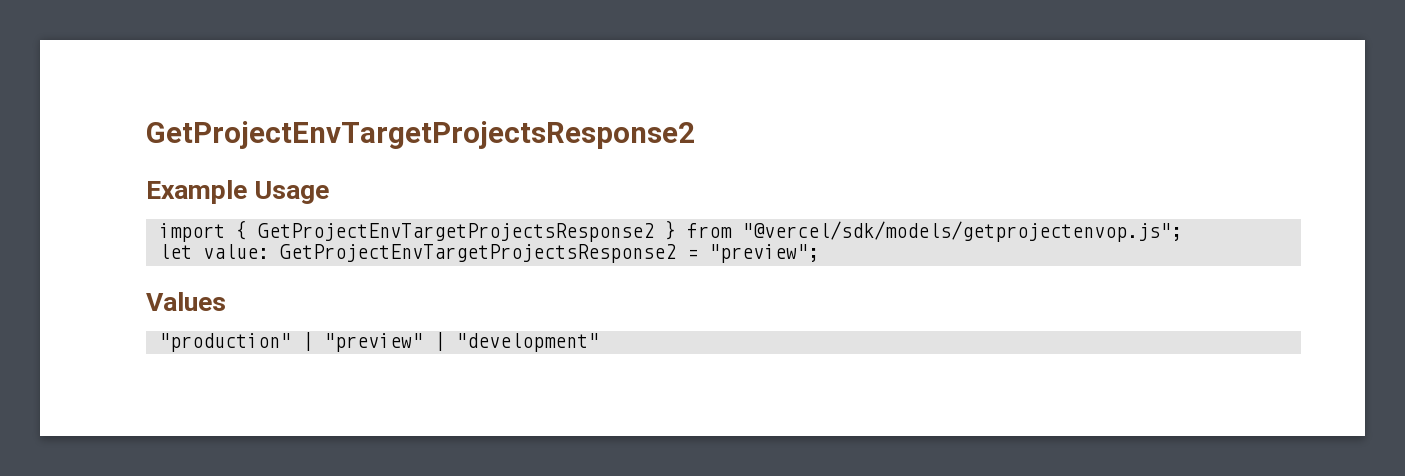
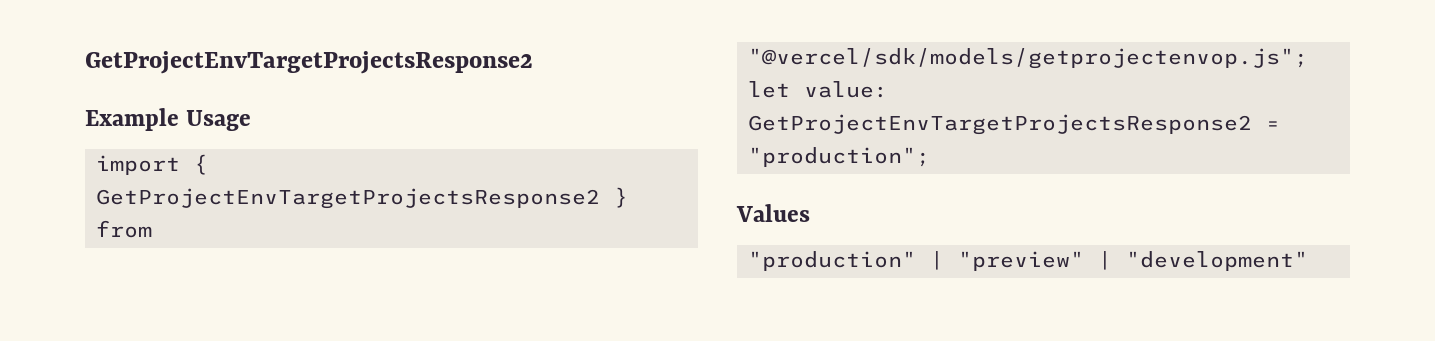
[708,244,819,263] "preview"; -> [748,147,931,167] "production";

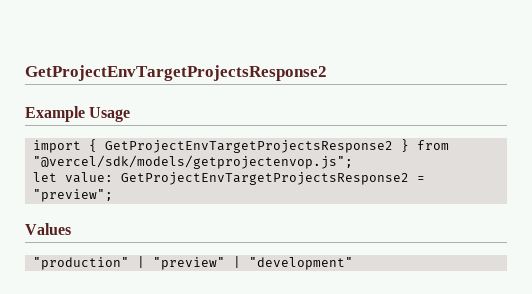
[748,147,931,167] "production"; -> [32,189,113,202] "preview";

